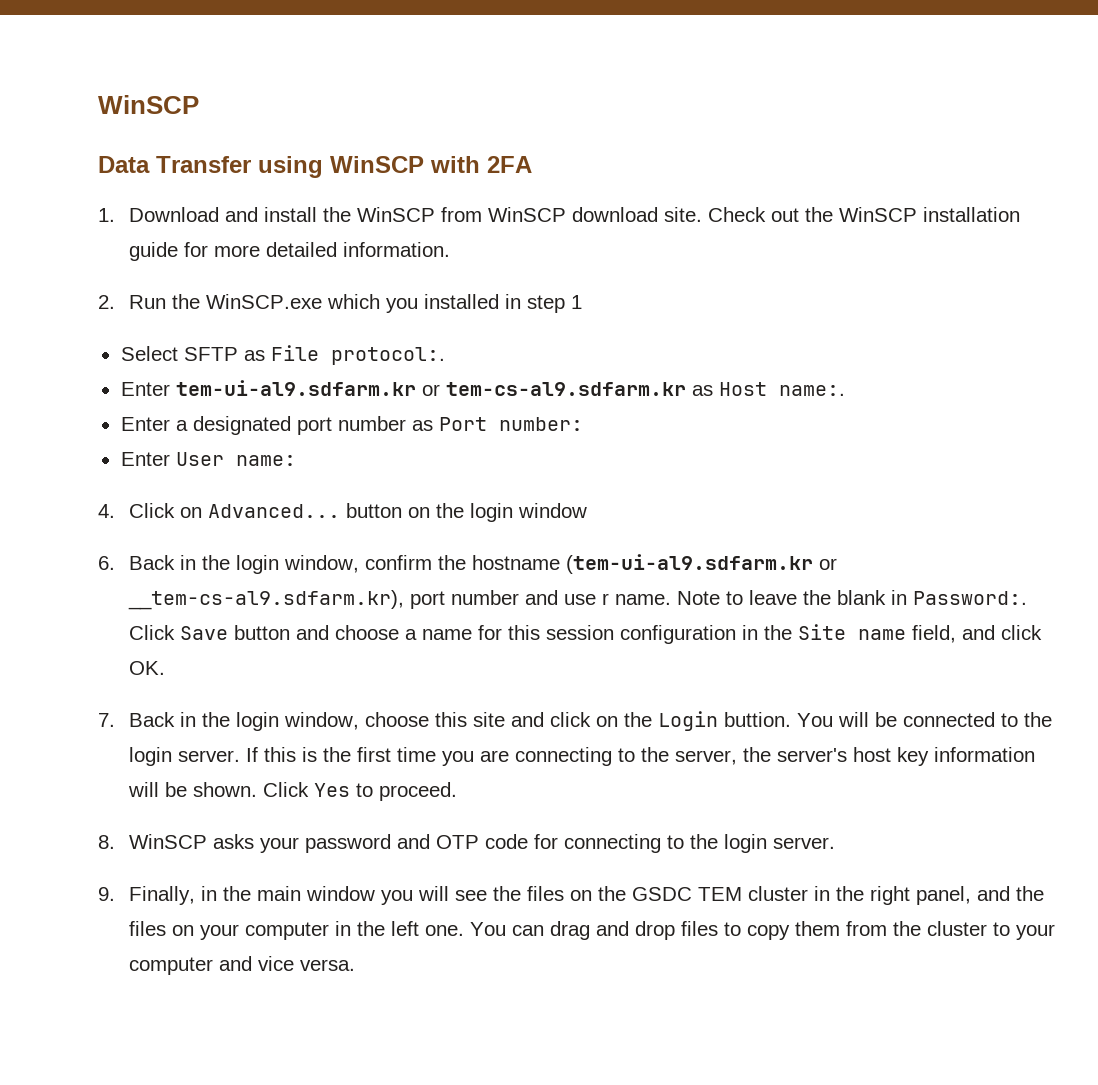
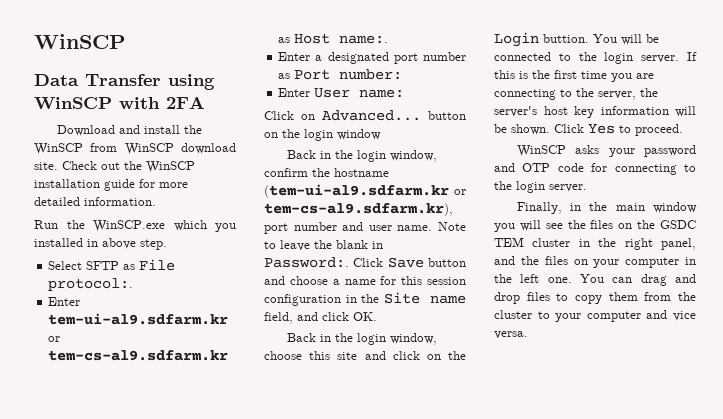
[98,208,115,222] 1. -> (205, 102) none
[98,295,115,309] 2. -> (156, 201) none
[526,295,582,313] step 1 -> [102,238,167,250] above step.
[98,504,115,518] 4. -> (405, 93) none
[98,556,115,570] 6. -> (381, 134) none
[127,590,404,610] __tem-cs-al9.sdfarm.kr), -> [264,203,453,216] tem-cs-al9.sdfarm.kr),
[563,593,609,605] use r -> [368,225,392,231] user
[98,713,115,727] 7. -> (377, 316) none
[98,835,115,849] 8. -> (683, 130) none
[98,887,115,901] 9. -> (587, 188) none

